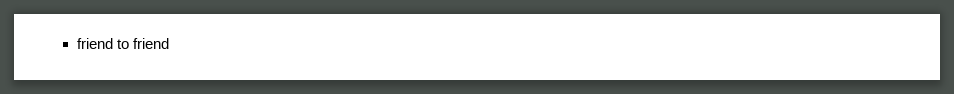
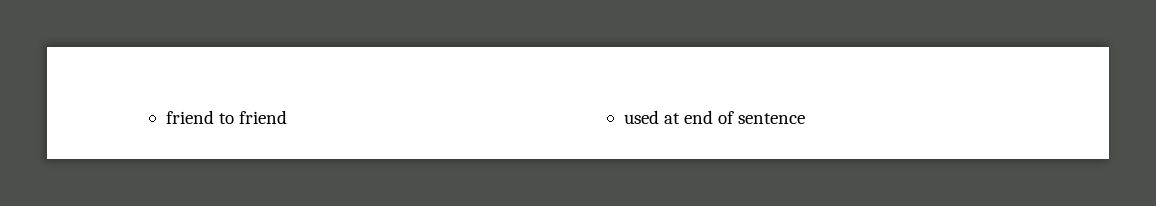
(169, 43) none -> [623,110,806,124] // used at end of sentence

